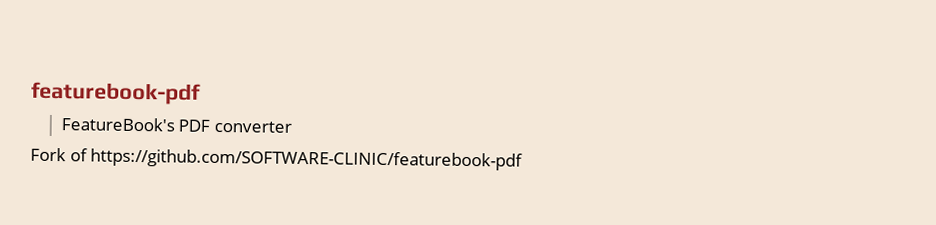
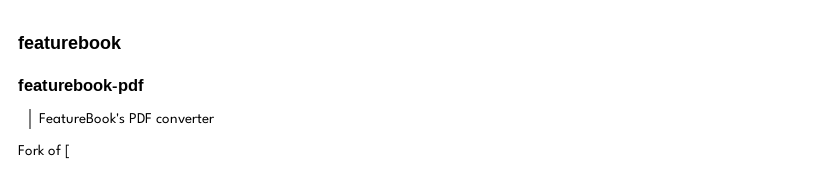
(31, 93) none -> [18,36,122,49] featurebook //
[90,148,524,171] https://github.com/SOFTWARE-CLINIC/featurebook-pdf -> [65,144,71,159] [

